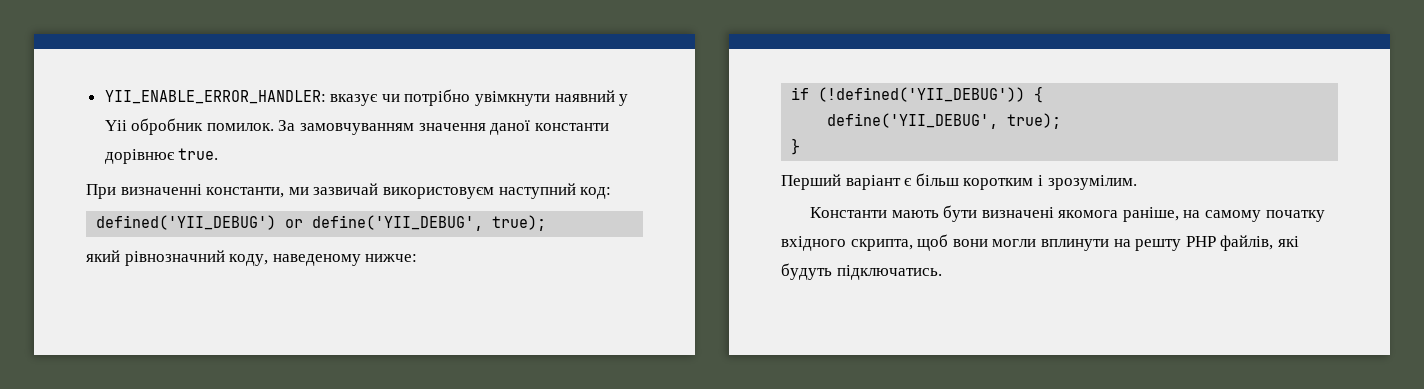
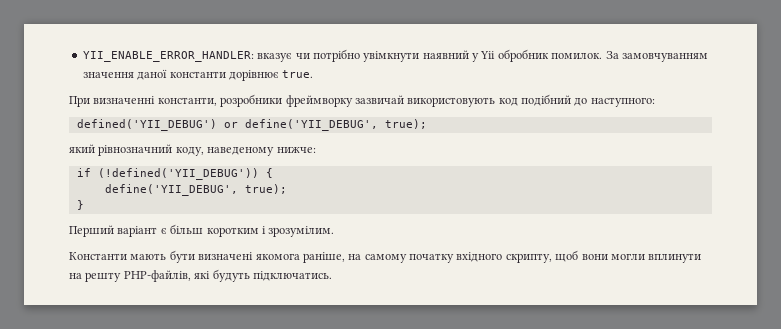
[288,183,612,199] ми зазвичай використовуєм наступний код: -> [220,94,655,107] розробники фреймворку зазвичай використовують код подібний до наступного:
[850,239,913,251] скрипта, -> [505,253,552,263] скрипту,
[1185,235,1274,251] PHP файлів, -> [123,270,191,282] PHP-файлів,

